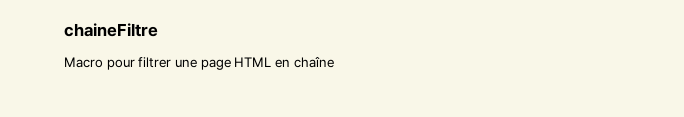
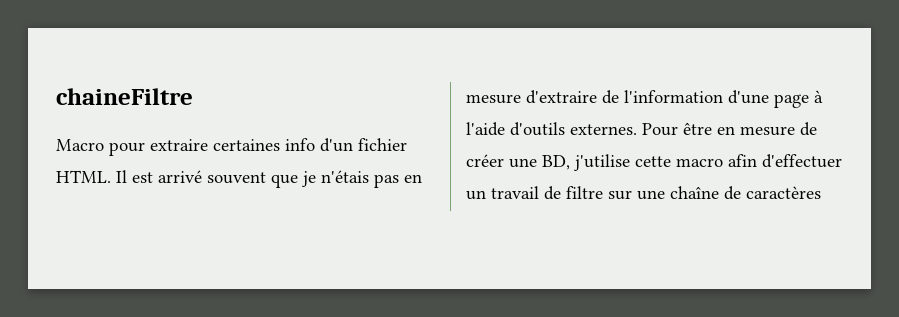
[138,56,334,70] filtrer une page HTML en chaîne -> [150,138,407,152] [56,170,422,188] [466,90,823,108] [466,122,817,136] [466,154,842,171] [466,186,821,200] extraire certaines info d'un fichier HTML. Il est arrivé souvent que je n'étais pas en mesure d'extraire de l'information d'une page à l'aide d'outils externes. Pour être en mesure de créer une BD, j'utilise cette macro afin d'effectuer un travail de filtre sur une chaîne de caractères

